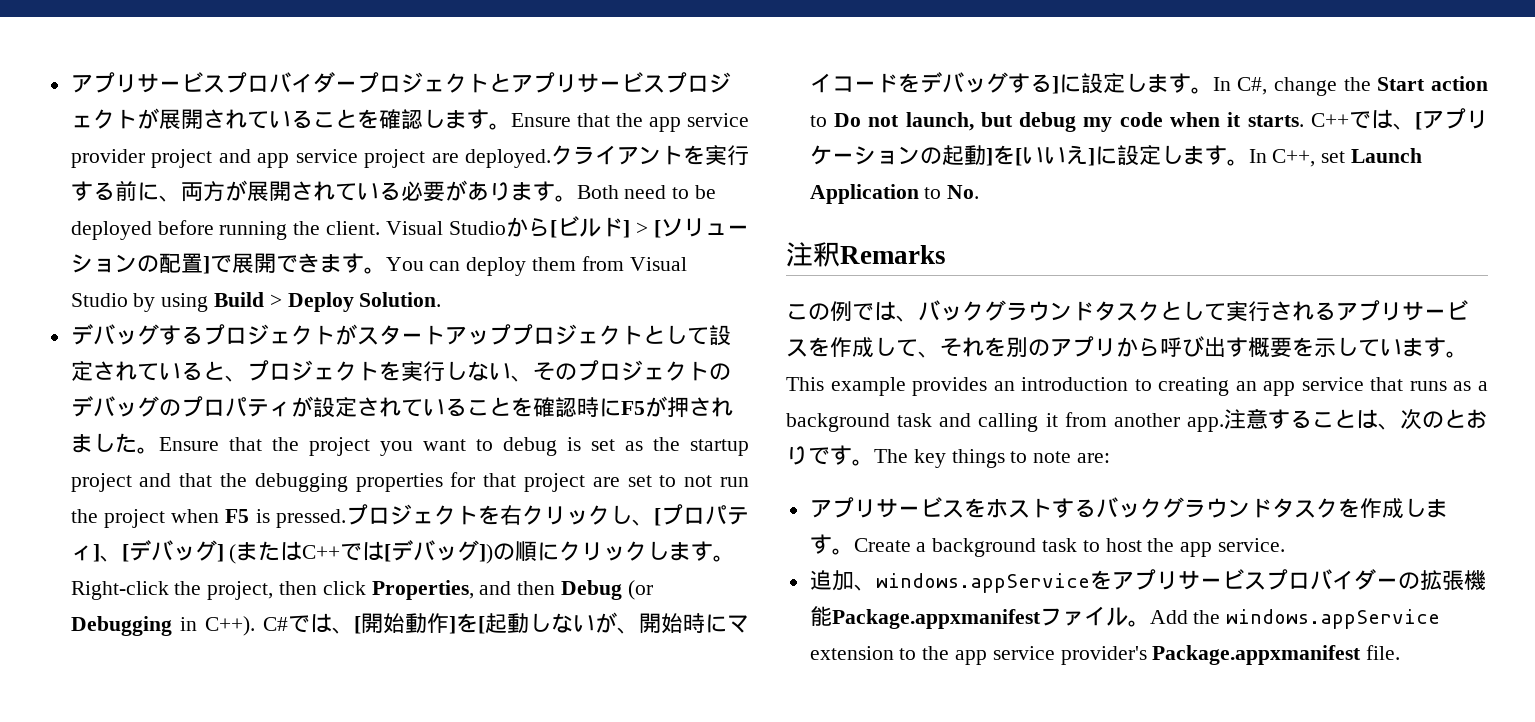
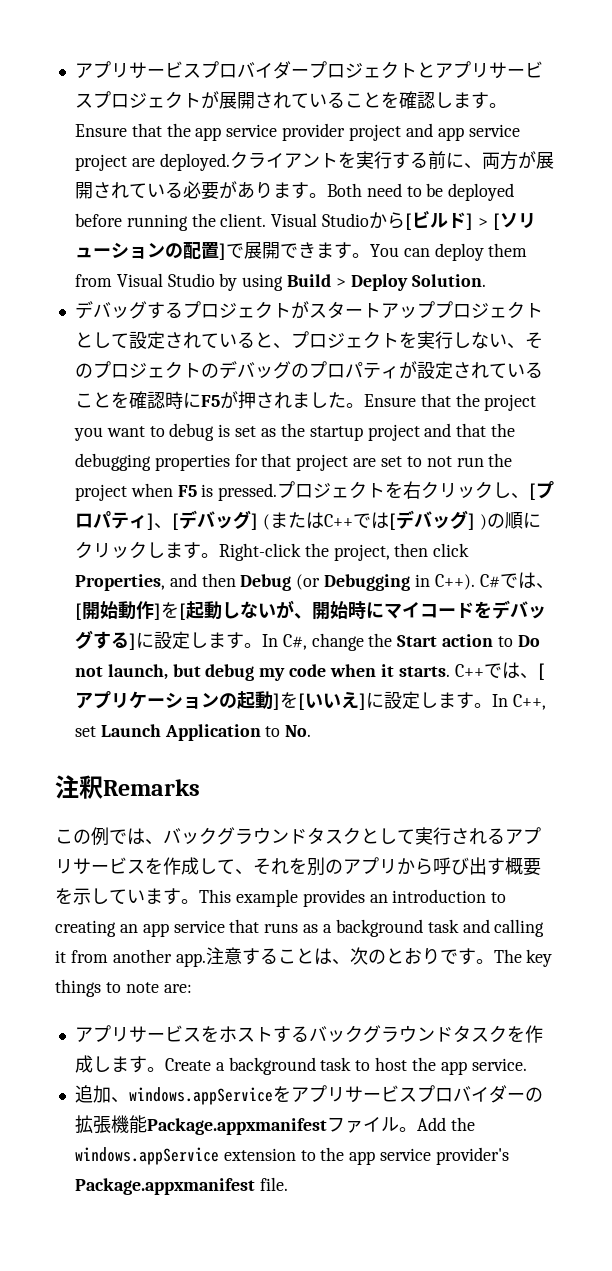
[479,544,494,564] ]) -> [467,513,487,530] ] )

